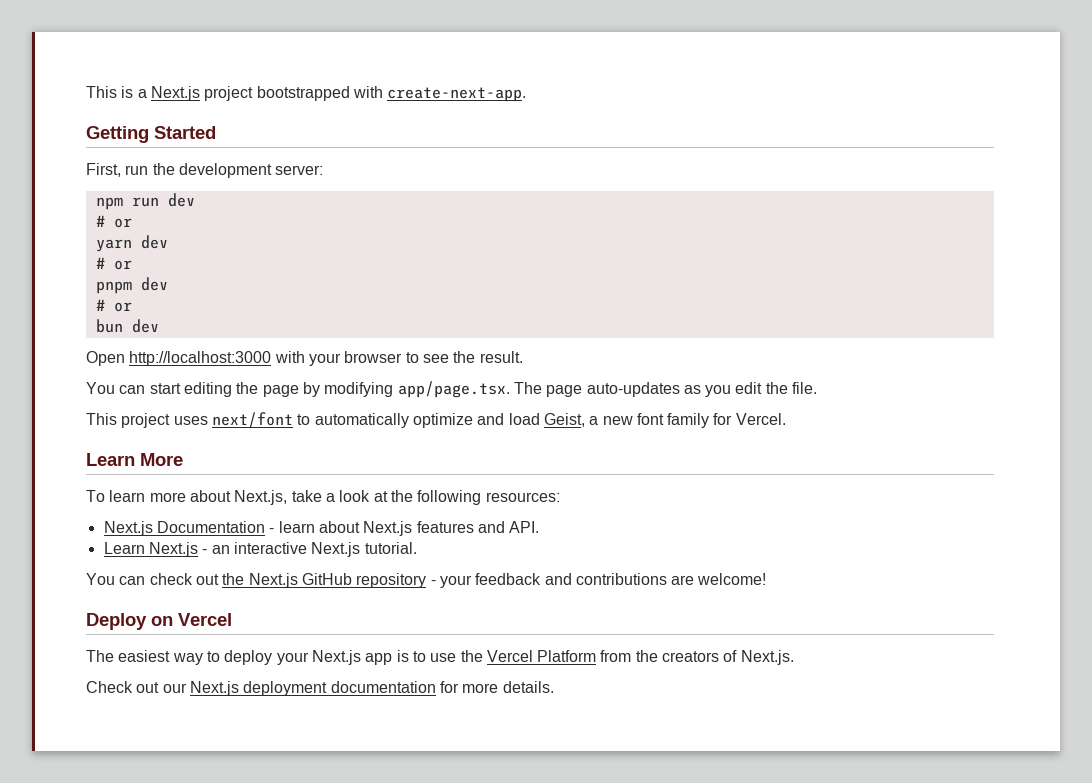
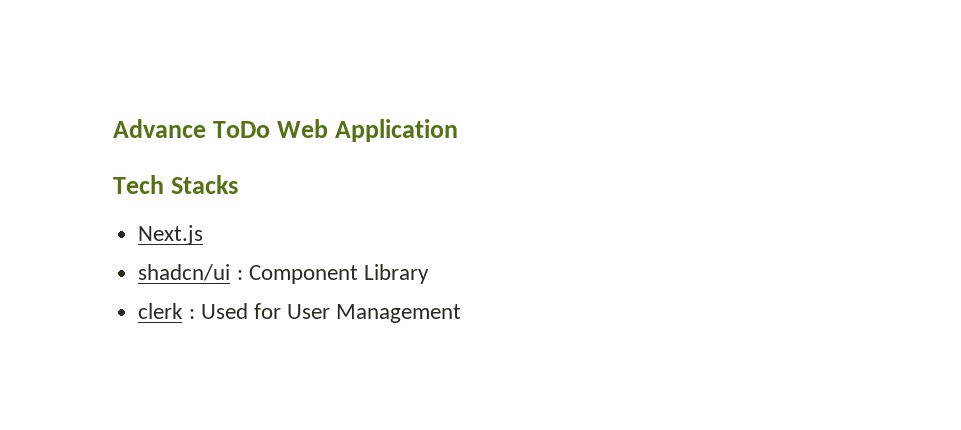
[86,86,527,102] [86,126,216,143] [86,163,324,178] [95,193,195,210] [95,215,132,228] [95,235,168,252] [95,257,132,270] [95,277,168,294] [95,299,132,312] [95,319,159,333] [86,351,523,366] [86,381,818,398] [86,412,786,428] [86,453,183,466] [86,490,560,505] [103,521,540,536] [103,542,417,557] [86,573,767,588] [86,613,232,630] [86,650,794,665] [86,681,554,696] This is a Next.js project bootstrapped with create-next-app. // Getting Started // First, run the development server: // npm run dev // # or // yarn dev // # or // pnpm dev // # or // bun dev // Open http://localhost:3000 with your browser to see the result. // You can start editing the page by modifying app/page.tsx. The page auto-updates as you edit the file. // This project uses next/font to automatically optimize and load Geist, a new font family for Vercel. // Learn More // To learn more about Next.js, take a look at the following resources: // Next.js Documentation - learn about Next.js features and API. // Learn Next.js - an interactive Next.js tutorial. // You can check out the Next.js GitHub repository - your feedback and contributions are welcome! // Deploy on Vercel // The easiest way to deploy your Next.js app is to use the Vercel Platform from the creators of Next.js. // Check out our Next.js deployment documentation for more details. -> [113,119,458,142] [113,175,238,194] [138,225,204,245] [138,264,429,284] [138,303,462,323] Advance ToDo Web Application // Tech Stacks // Next.js // shadcn/ui : Component Library // clerk : Used for User Management

